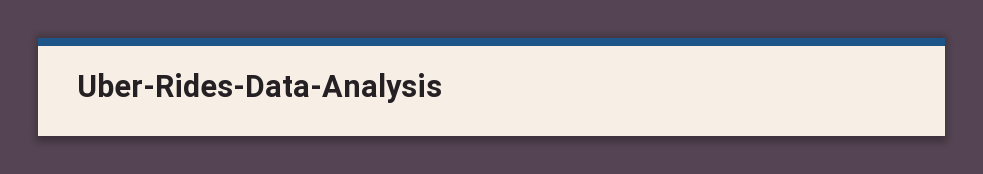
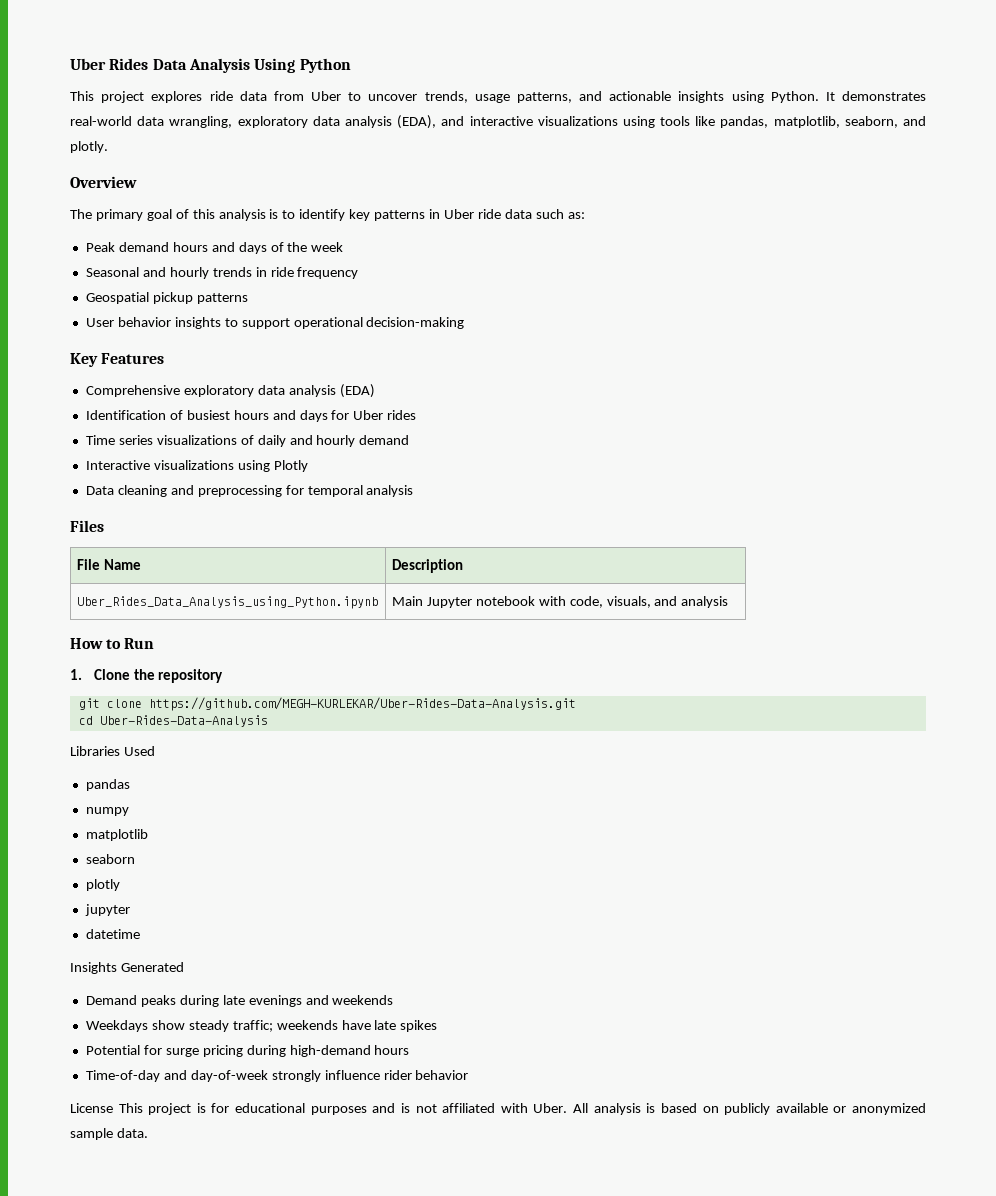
[77,73,442,103] Uber-Rides-Data-Analysis -> [70,58,351,73] [70,91,926,103] [70,115,926,129] [70,141,108,153] [70,176,137,188] [70,209,585,221] [85,242,344,254] [85,267,359,279] [85,292,248,304] [85,317,465,329] [70,353,165,367] [85,384,375,398] [85,410,417,422] [85,435,410,447] [85,460,308,472] [85,485,414,497] [70,520,104,532] [76,559,141,570] [391,559,463,573] [76,596,378,609] [391,596,729,608] [70,638,155,649] [70,669,224,683] [78,697,576,711] [78,715,268,727] [70,746,155,756] [85,779,130,791] [85,807,129,816] [85,829,148,841] [85,854,135,864] [85,879,120,891] [84,904,130,916] [85,929,140,939] [70,962,184,974] [85,995,394,1007] [85,1020,438,1032] [85,1045,410,1057] [85,1070,469,1082] [70,1103,926,1115] [70,1128,148,1140] Uber Rides Data Analysis Using Python // This project explores ride data from Uber to uncover trends, usage patterns, and actionable insights using Python. It demonstrates real-world data wrangling, exploratory data analysis (EDA), and interactive visualizations using tools like pandas, matplotlib, seaborn, and plotly. // Overview // The primary goal of this analysis is to identify key patterns in Uber ride data such as: // Peak demand hours and days of the week // Seasonal and hourly trends in ride frequency // Geospatial pickup patterns // User behavior insights to support operational decision-making // Key Features // Comprehensive exploratory data analysis (EDA) // Identification of busiest hours and days for Uber rides // Time series visualizations of daily and hourly demand // Interactive visualizations using Plotly // Data cleaning and preprocessing for temporal analysis // Files // File Name | Description // Uber_Rides_Data_Analysis_using_Python.ipynb | Main Jupyter notebook with code, visuals, and analysis // How to Run // 1. Clone the repository // git clone https://github.com/MEGH-KURLEKAR/Uber-Rides-Data-Analysis.git // cd Uber-Rides-Data-Analysis // Libraries Used // pandas // numpy // matplotlib // seaborn // plotly // jupyter // datetime // Insights Generated // Demand peaks during late evenings and weekends // Weekdays show steady traffic; weekends have late spikes // Potential for surge pricing during high-demand hours // Time-of-day and day-of-week strongly influence rider behavior // License This project is for educational purposes and is not affiliated with Uber. All analysis is based on publicly available or anonymized sample data.

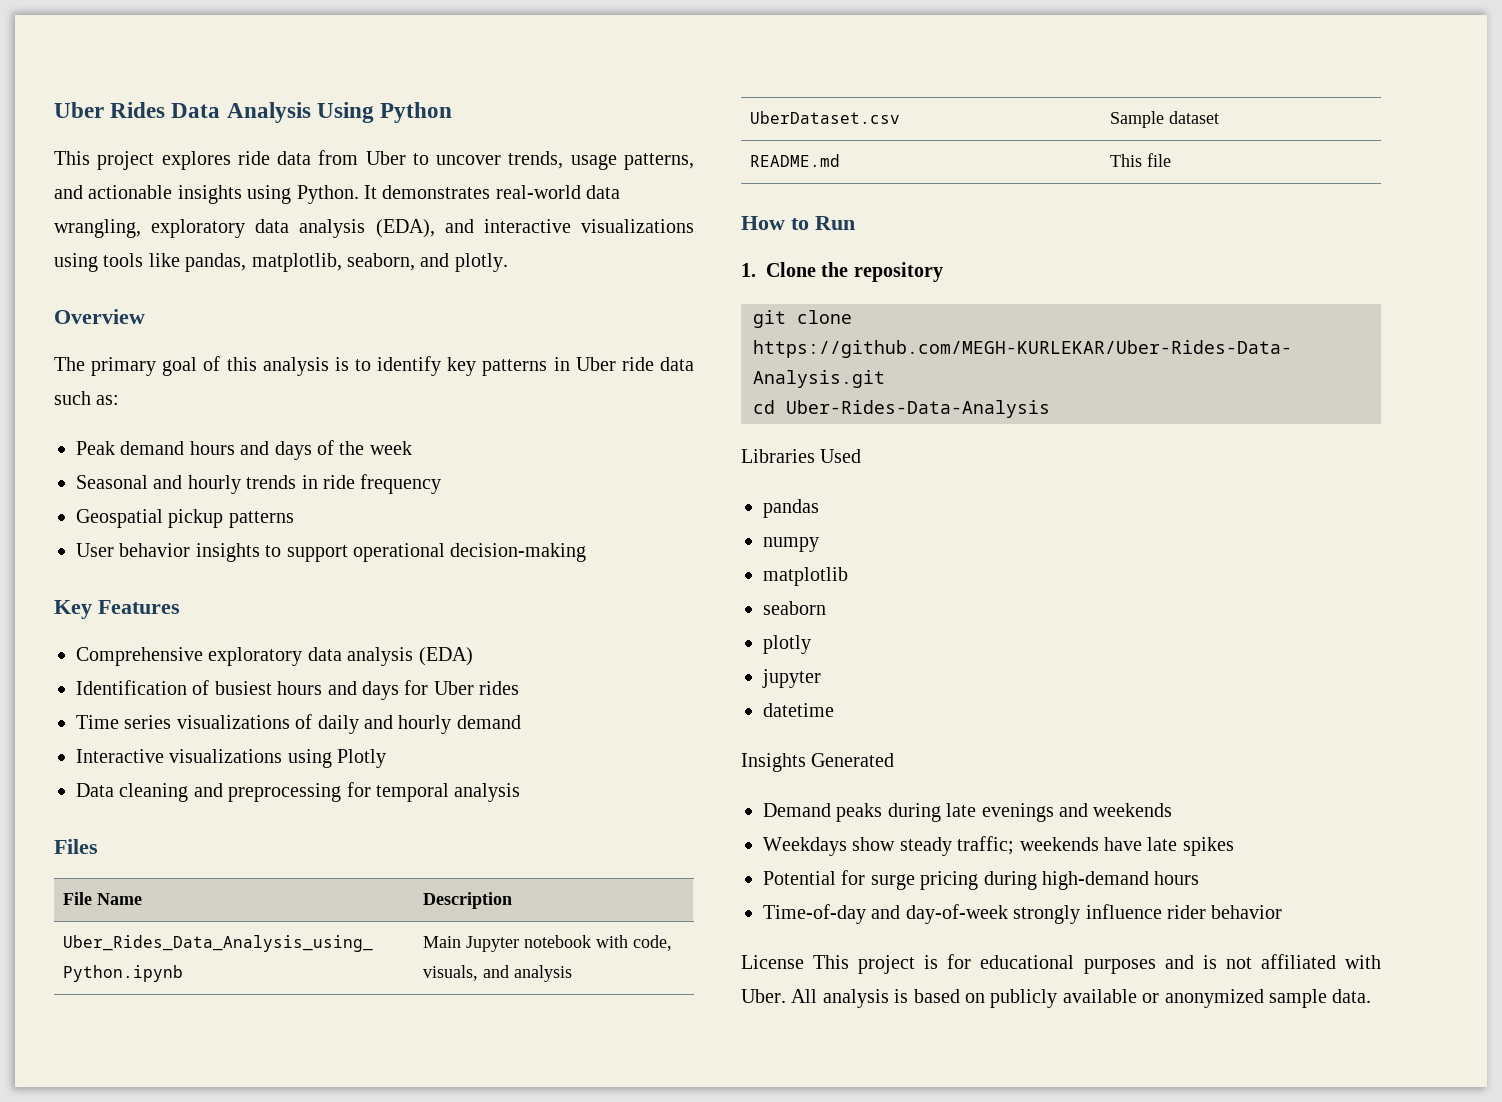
(729, 602) none -> [750,111,901,124] [1110,111,1220,128] [750,154,841,167] [1110,153,1172,167] // UberDataset.csv | Sample dataset // README.md | This file

